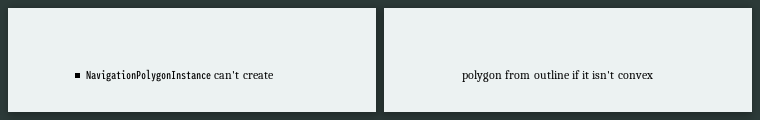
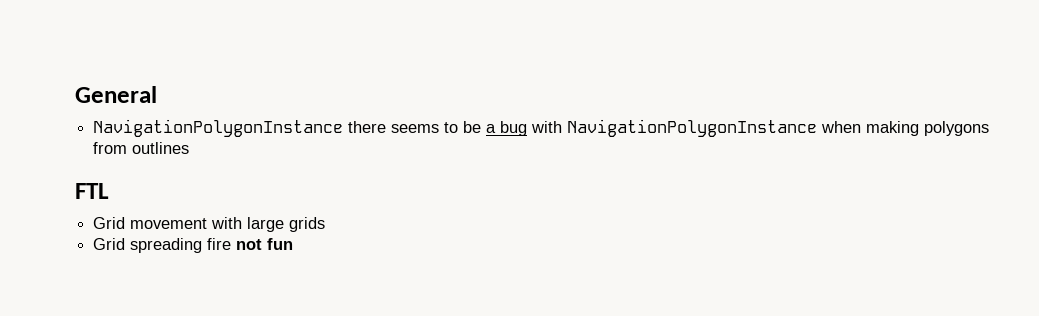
[86,69,653,82] NavigationPolygonInstance can't create polygon from outline if it isn't convex -> [75,86,157,103] [93,119,990,137] [93,142,190,154] [75,183,109,199] [93,217,326,232] [93,238,294,253] General // NavigationPolygonInstance there seems to be a bug with NavigationPolygonInstance when making polygons from outlines // FTL // Grid movement with large grids // Grid spreading fire not fun

